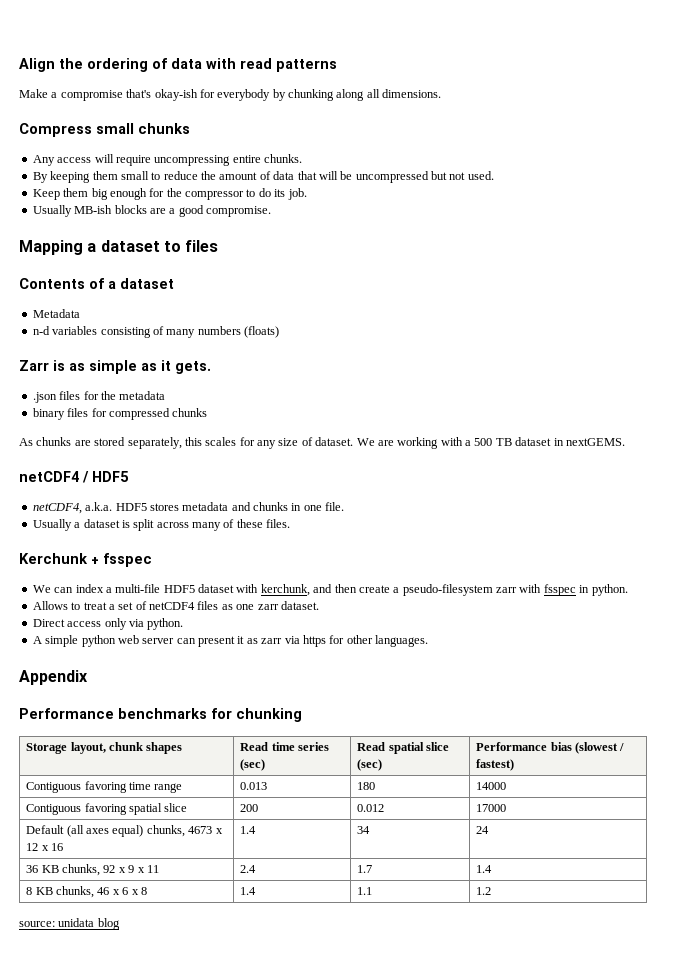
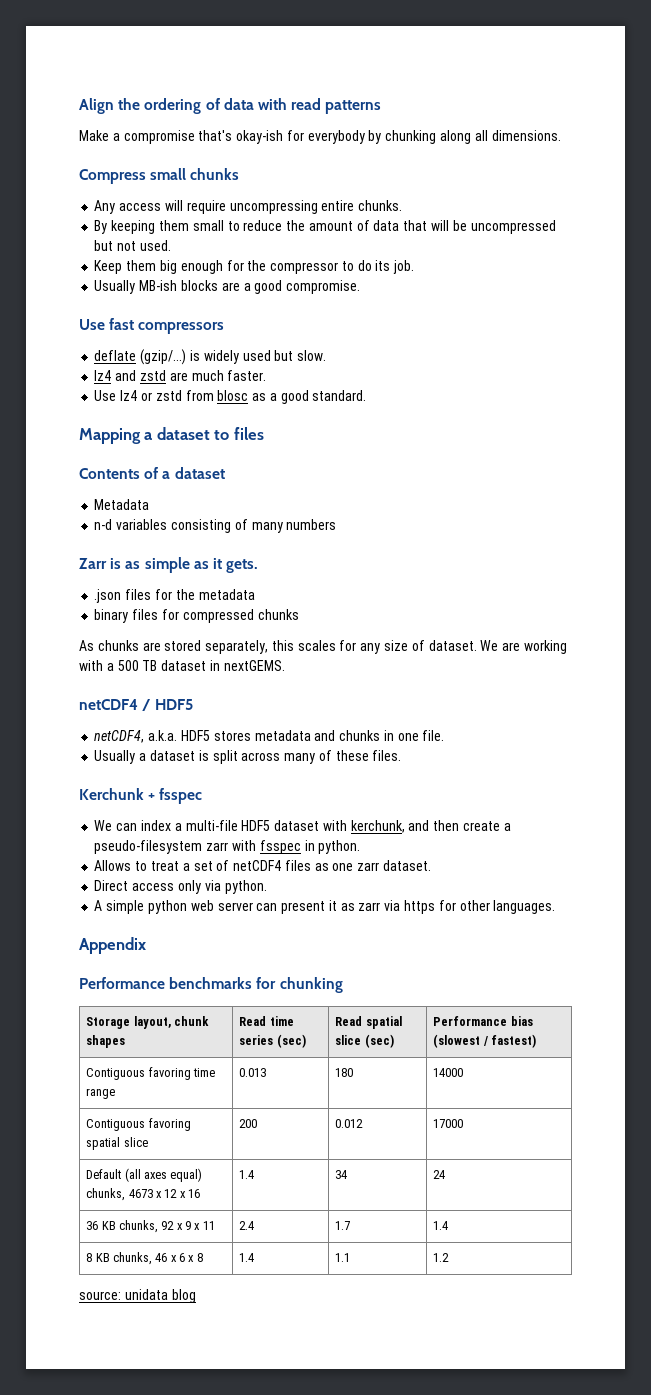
(271, 211) none -> [79,318,225,334] [94,349,327,365] [94,370,267,381] [94,390,367,404] // Use fast compressors // deflate (gzip/...) is widely used but slow. // lz4 and zstd are much faster. // Use lz4 or zstd from blosc as a good standard.
[244,326,279,338] (floats) -> (337, 524) none

